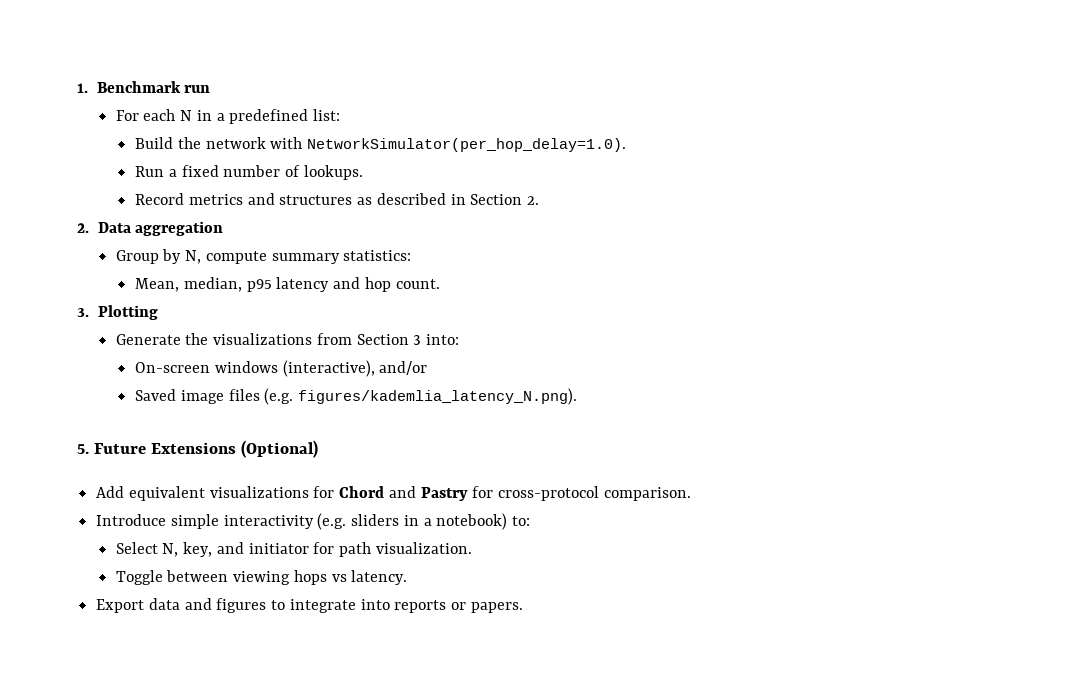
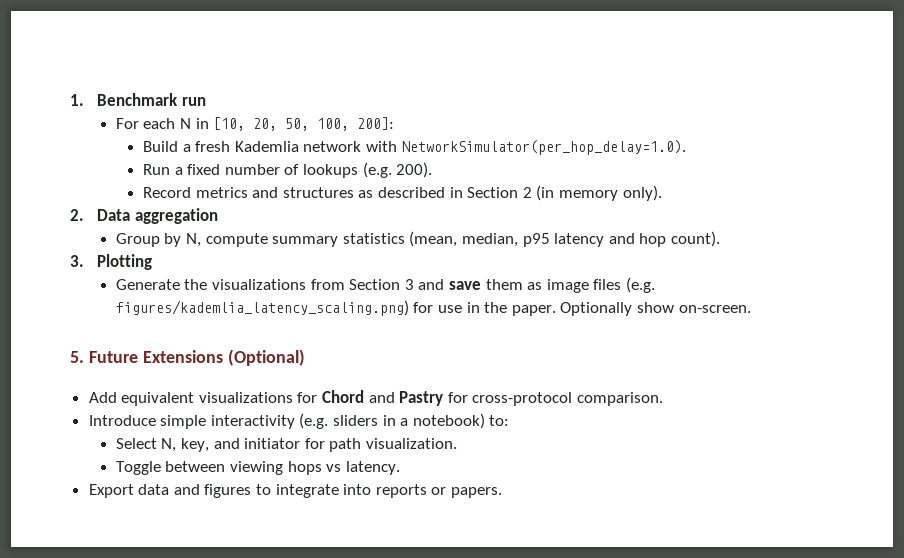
[216,109,341,124] [135,137,201,149] a predefined list: // Build the -> [213,117,395,131] [143,141,299,152] [10, 20, 50, 100, 200]: // Build a fresh Kademlia
[303,165,363,180] lookups. -> [302,162,433,178] lookups (e.g. 200).
[526,196,539,205] 2. -> [522,185,662,201] 2 (in memory only).
[343,250,412,261] [135,278,180,292] statistics: // Mean, -> [342,231,458,247] statistics (mean,
[395,279,440,289] count. -> [670,231,720,247] count).
[426,334,460,345] [135,360,428,377] [135,388,578,405] into: // On-screen windows (interactive), and/or // Saved image files (e.g. figures/kademlia_latency_N.png). -> [418,277,655,293] [115,300,751,316] and save them as image files (e.g. figures/kademlia_latency_scaling.png) for use in the paper. Optionally show on-screen.

